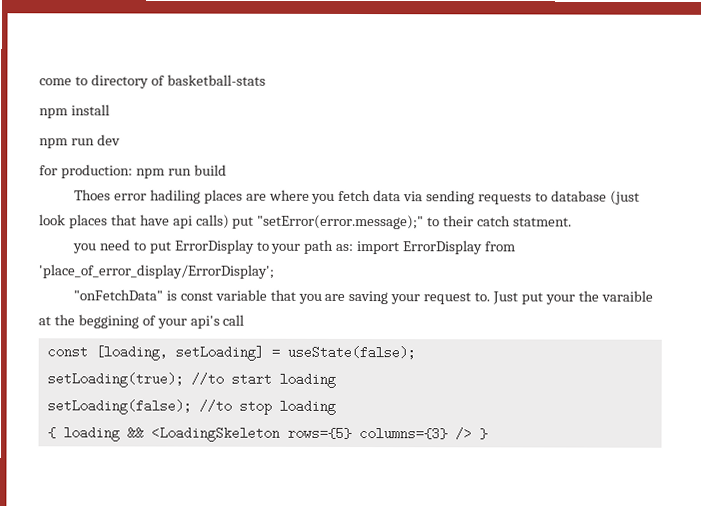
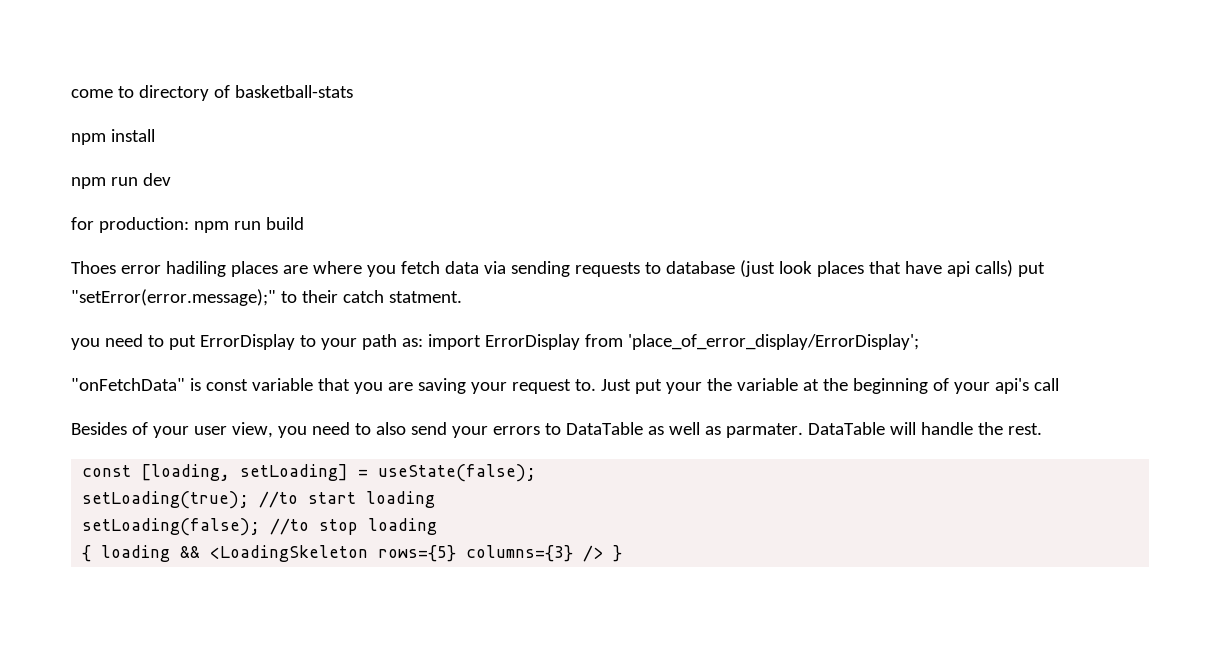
[600,290,653,302] varaible -> [736,378,798,391] variable
[77,314,139,329] beggining -> [852,378,928,394] beginning
(245, 320) none -> [71,422,1042,438] // Besides of your user view, you need to also send your errors to DataTable as well as parmater. DataTable will handle the rest.

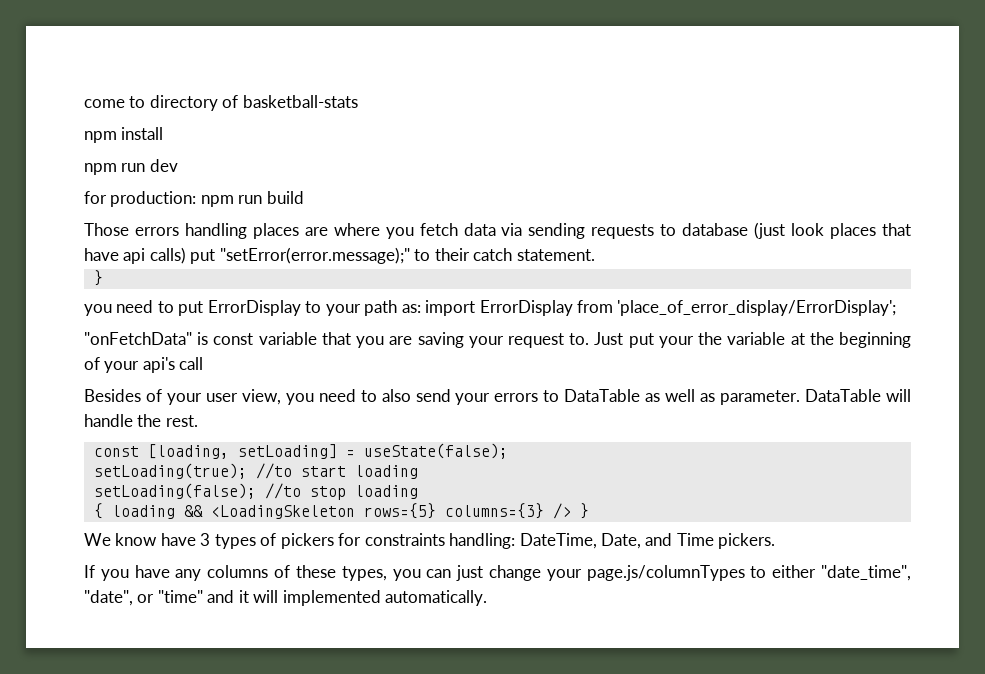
[71,261,226,277] Thoes error hadiling -> [84,223,247,239] Those errors handling
[388,291,462,303] statment. -> [516,249,595,261] [93,270,103,286] statement. // }
[725,423,803,438] parmater. -> [720,390,801,405] parameter.
(623, 553) none -> [84,533,776,549] [84,565,911,581] [84,590,488,606] // We know have 3 types of pickers for constraints handling: DateTime, Date, and Time pickers. // If you have any columns of these types, you can just change your page.js/columnTypes to either "date_time", "date", or "time" and it will implemented automatically.

